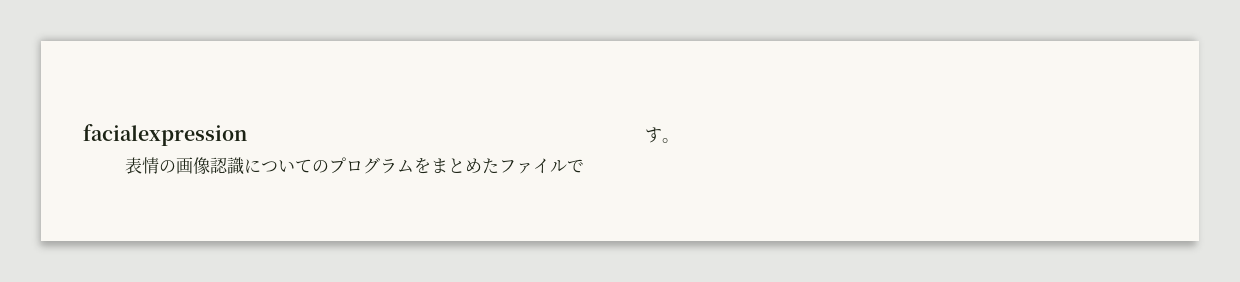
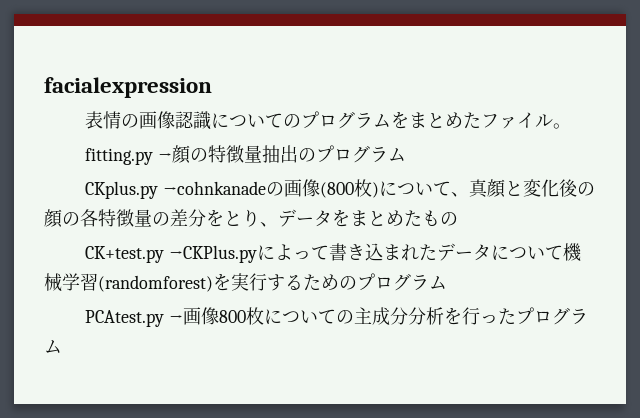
[567,159,585,173] [645,127,679,143] です。 -> [553,123,572,129] [85,145,407,165] [85,179,596,199] [44,209,458,228] [85,243,583,263] [44,273,447,292] [85,307,589,327] [44,340,62,353] 。 // fitting.py →顔の特徴量抽出のプログラム // CKplus.py →cohnkanadeの画像(800枚)について、真顔と変化後の顔の各特徴量の差分をとり、データをまとめたもの // CK+test.py →CKPlus.pyによって書き込まれたデータについて機械学習(randomforest)を実行するためのプログラム // PCAtest.py →画像800枚についての主成分分析を行ったプログラム

